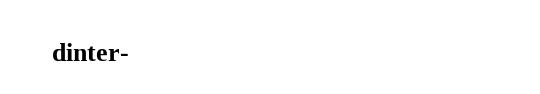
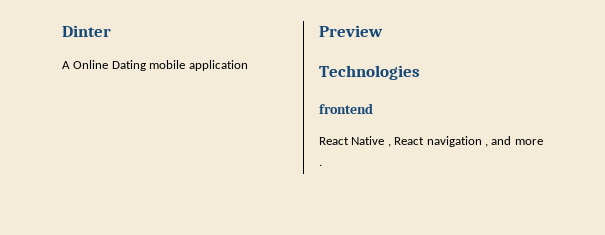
[52,43,129,61] dinter- -> [62,25,111,37] [62,60,248,71] [319,25,383,37] [319,65,420,80] [319,103,373,114] [319,136,543,147] [319,164,322,166] Dinter // A Online Dating mobile application // Preview // Technologies // frontend // React Native , React navigation , and more .

